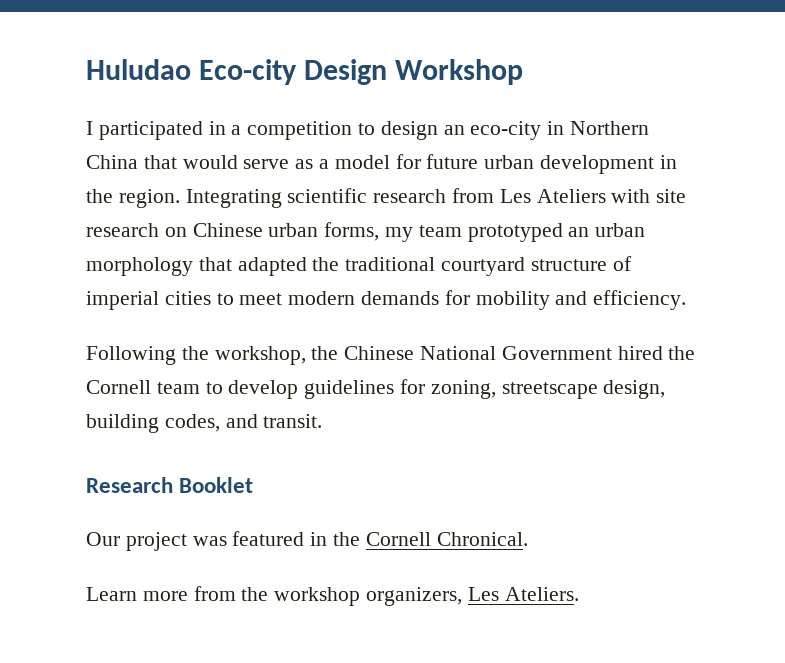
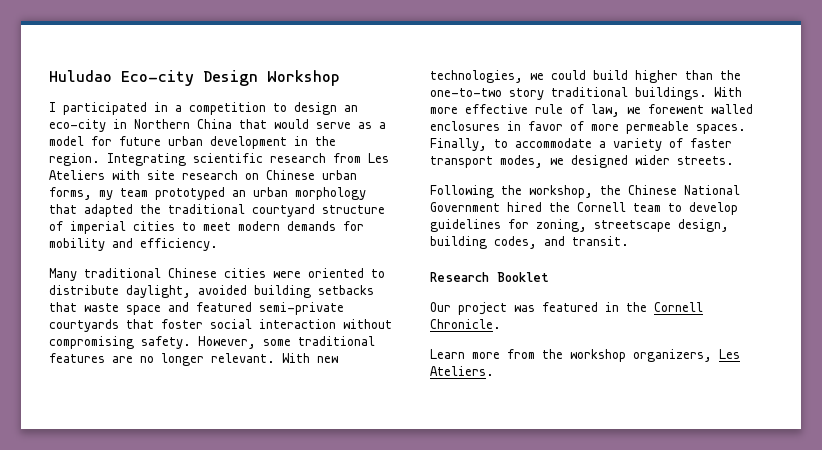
(687, 300) none -> [49,268,385,281] [49,285,374,298] [49,302,344,315] [49,319,392,332] [49,336,375,349] [49,353,338,366] [430,70,741,83] [430,87,742,100] [430,104,753,117] [430,121,746,134] [430,138,732,151] [430,155,734,168] // Many traditional Chinese cities were oriented to distribute daylight, avoided building setbacks that waste space and featured semi-private courtyards that foster social interaction without compromising safety. However, some traditional features are no longer relevant. With new technologies, we could build higher than the one-to-two story traditional buildings. With more effective rule of law, we forewent walled enclosures in favor of more permeable spaces. Finally, to accommodate a variety of faster transport modes, we designed wider streets.
[436,532,528,546] Chronical. -> [430,319,501,329] Chronicle.

